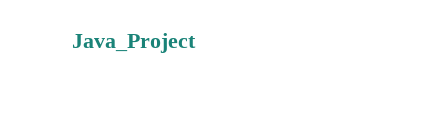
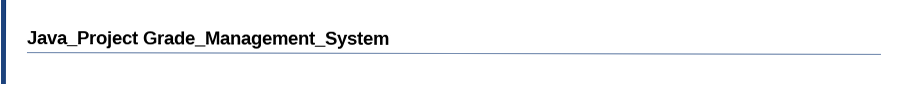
(196, 43) none -> [142,31,390,49] Grade_Management_System

